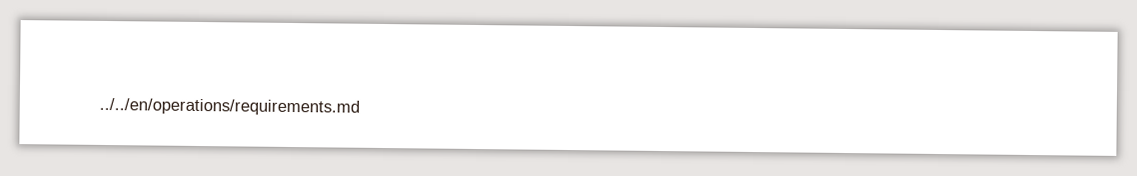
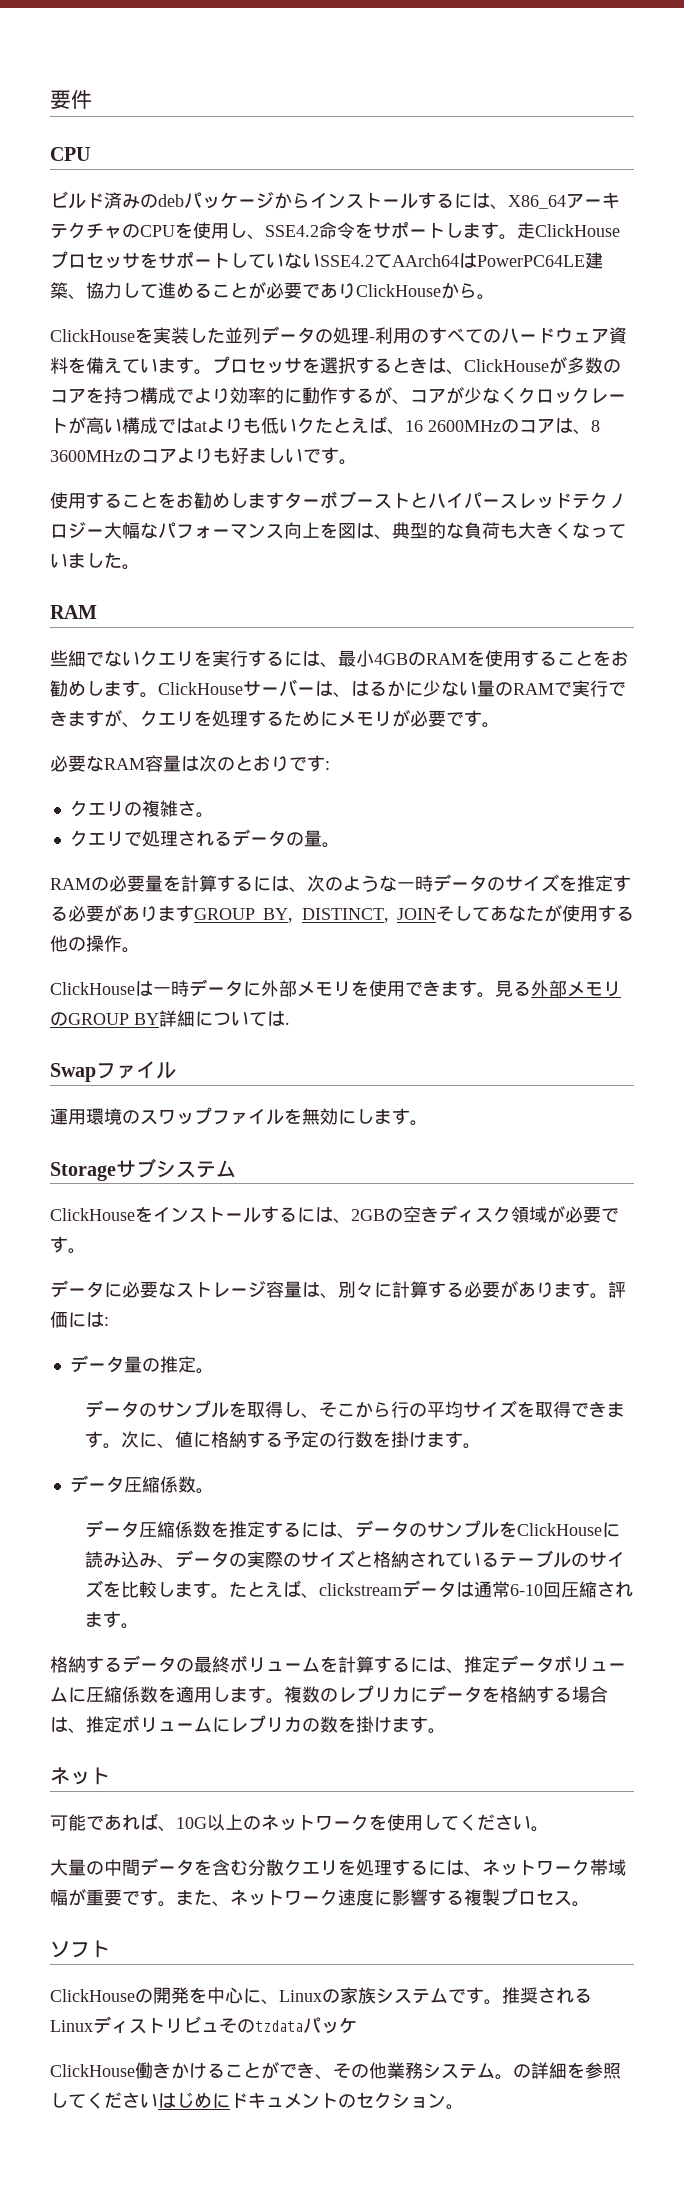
[99,97,360,116] ../../en/operations/requirements.md -> [50,90,92,109] [50,147,90,161] [50,191,620,210] [50,221,620,240] [50,251,603,269] [50,281,495,300] [50,326,627,344] [50,356,621,375] [50,386,626,405] [50,416,600,435] [50,447,357,465] [50,491,626,509] [50,522,626,540] [50,552,140,570] [50,605,97,619] [50,650,629,668] [50,679,626,698] [50,709,500,728] [50,755,330,772] [69,800,214,818] [69,829,340,848] [50,874,631,893] [50,904,634,923] [50,935,140,953] [50,979,621,998] [50,1010,290,1027] [50,1061,176,1082] [50,1107,428,1126] [50,1158,236,1181] [50,1205,619,1224] [50,1236,86,1254] [50,1280,626,1299] [50,1311,109,1328] [69,1355,214,1374] [84,1400,625,1419] [84,1431,481,1449] [69,1475,214,1494] [84,1520,620,1539] [84,1550,625,1569] [84,1580,633,1599] [84,1611,139,1629] [50,1655,626,1674] [50,1685,608,1704] [50,1715,446,1734] [50,1767,110,1785] [50,1813,549,1832] [50,1858,626,1877] [50,1888,590,1907] [50,1940,110,1958] [50,1987,592,2005] [50,2016,357,2034] [50,2061,621,2080] [50,2092,464,2110] 要件 // CPU // ビルド済みのdebパッケージからインストールするには、X86_64アーキテクチャのCPUを使用し、SSE4.2命令をサポートします。走ClickHouseプロセッサをサポートしていないSSE4.2てAArch64はPowerPC64LE建築、協力して進めることが必要でありClickHouseから。 // ClickHouseを実装した並列データの処理-利用のすべてのハードウェア資料を備えています。プロセッサを選択するときは、ClickHouseが多数のコアを持つ構成でより効率的に動作するが、コアが少なくクロックレートが高い構成ではatよりも低いクたとえば、16 2600MHzのコアは、8 3600MHzのコアよりも好ましいです。 // 使用することをお勧めしますターボブーストとハイパースレッドテクノロジー大幅なパフォーマンス向上を図は、典型的な負荷も大きくなっていました。 // RAM // 些細でないクエリを実行するには、最小4GBのRAMを使用することをお勧めします。ClickHouseサーバーは、はるかに少ない量のRAMで実行できますが、クエリを処理するためにメモリが必要です。 // 必要なRAM容量は次のとおりです: // クエリの複雑さ。 // クエリで処理されるデータの量。 // RAMの必要量を計算するには、次のような一時データのサイズを推定する必要がありますGROUP BY, DISTINCT, JOINそしてあなたが使用する他の操作。 // ClickHouseは一時データに外部メモリを使用できます。見る外部メモリのGROUP BY詳細については. // Swapファイル // 運用環境のスワップファイルを無効にします。 // Storageサブシステム // ClickHouseをインストールするには、2GBの空きディスク領域が必要です。 // データに必要なストレージ容量は、別々に計算する必要があります。評価には: // データ量の推定。 // データのサンプルを取得し、そこから行の平均サイズを取得できます。次に、値に格納する予定の行数を掛けます。 // データ圧縮係数。 // データ圧縮係数を推定するには、データのサンプルをClickHouseに読み込み、データの実際のサイズと格納されているテーブルのサイズを比較します。たとえば、clickstreamデータは通常6-10回圧縮されます。 // 格納するデータの最終ボリュームを計算するには、推定データボリュームに圧縮係数を適用します。複数のレプリカにデータを格納する場合は、推定ボリュームにレプリカの数を掛けます。 // ネット // 可能であれば、10G以上のネットワークを使用してください。 // 大量の中間データを含む分散クエリを処理するには、ネットワーク帯域幅が重要です。また、ネットワーク速度に影響する複製プロセス。 // ソフト // ClickHouseの開発を中心に、Linuxの家族システムです。推奨されるLinuxディストリビュそのtzdataパッケ // ClickHouse働きかけることができ、その他業務システム。の詳細を参照してくださいはじめにドキュメントのセクション。

